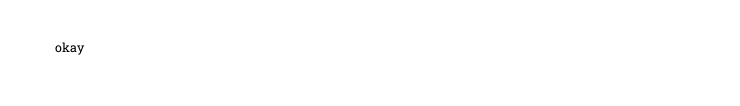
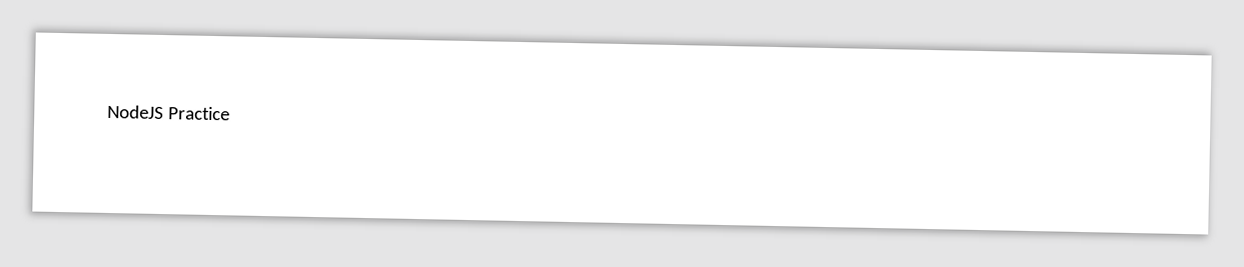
[55,42,85,55] okay -> [107,104,230,121] NodeJS Practice

